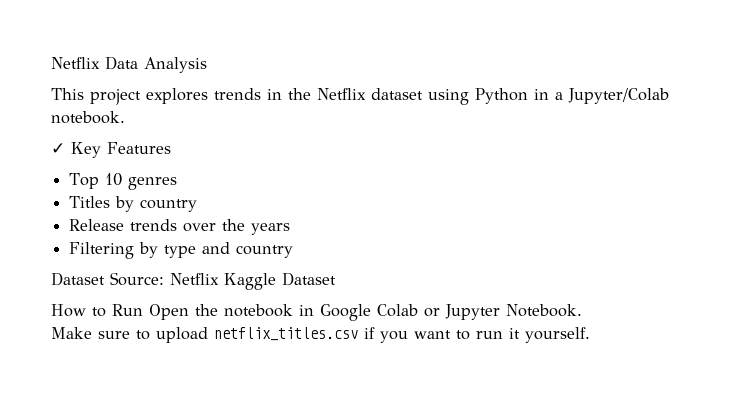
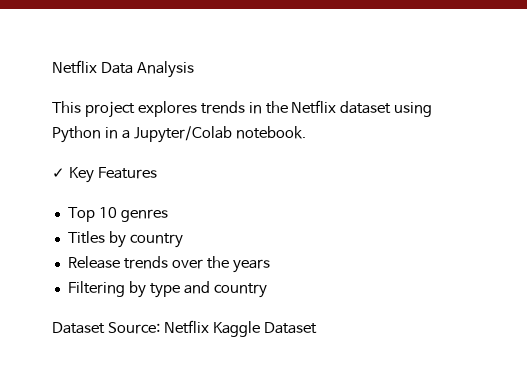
[51,304,582,321] [51,327,590,343] // How to Run Open the notebook in Google Colab or Jupyter Notebook. // Make sure to upload netflix_titles.csv if you want to run it yourself. -> (317, 328) none

